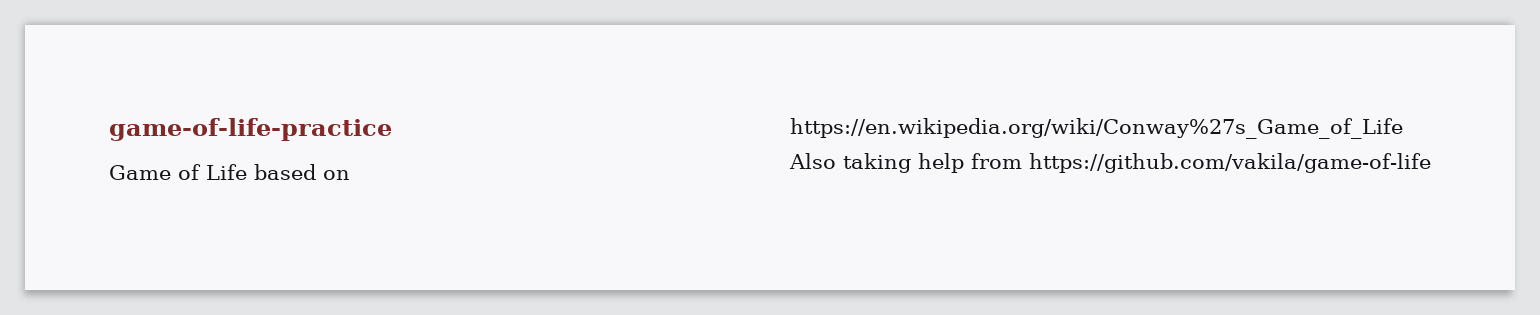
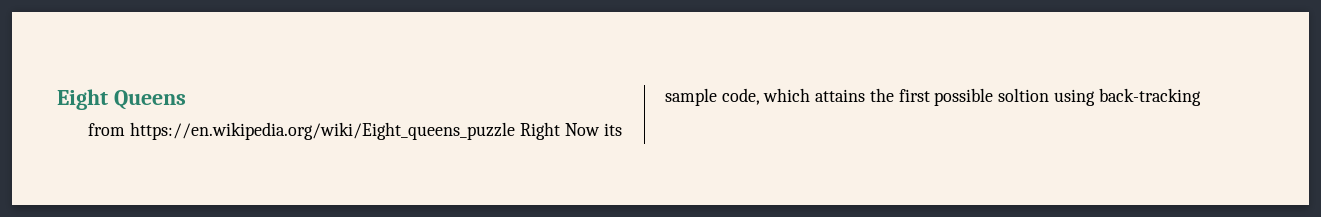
[109,118,392,141] [109,164,350,180] [790,118,1403,139] [789,153,1431,173] game-of-life-practice // Game of Life based on https://en.wikipedia.org/wiki/Conway%27s_Game_of_Life // Also taking help from https://github.com/vakila/game-of-life -> [57,89,186,110] [88,122,623,140] [665,88,1201,106] Eight Queens // from https://en.wikipedia.org/wiki/Eight_queens_puzzle Right Now its sample code, which attains the first possible soltion using back-tracking

